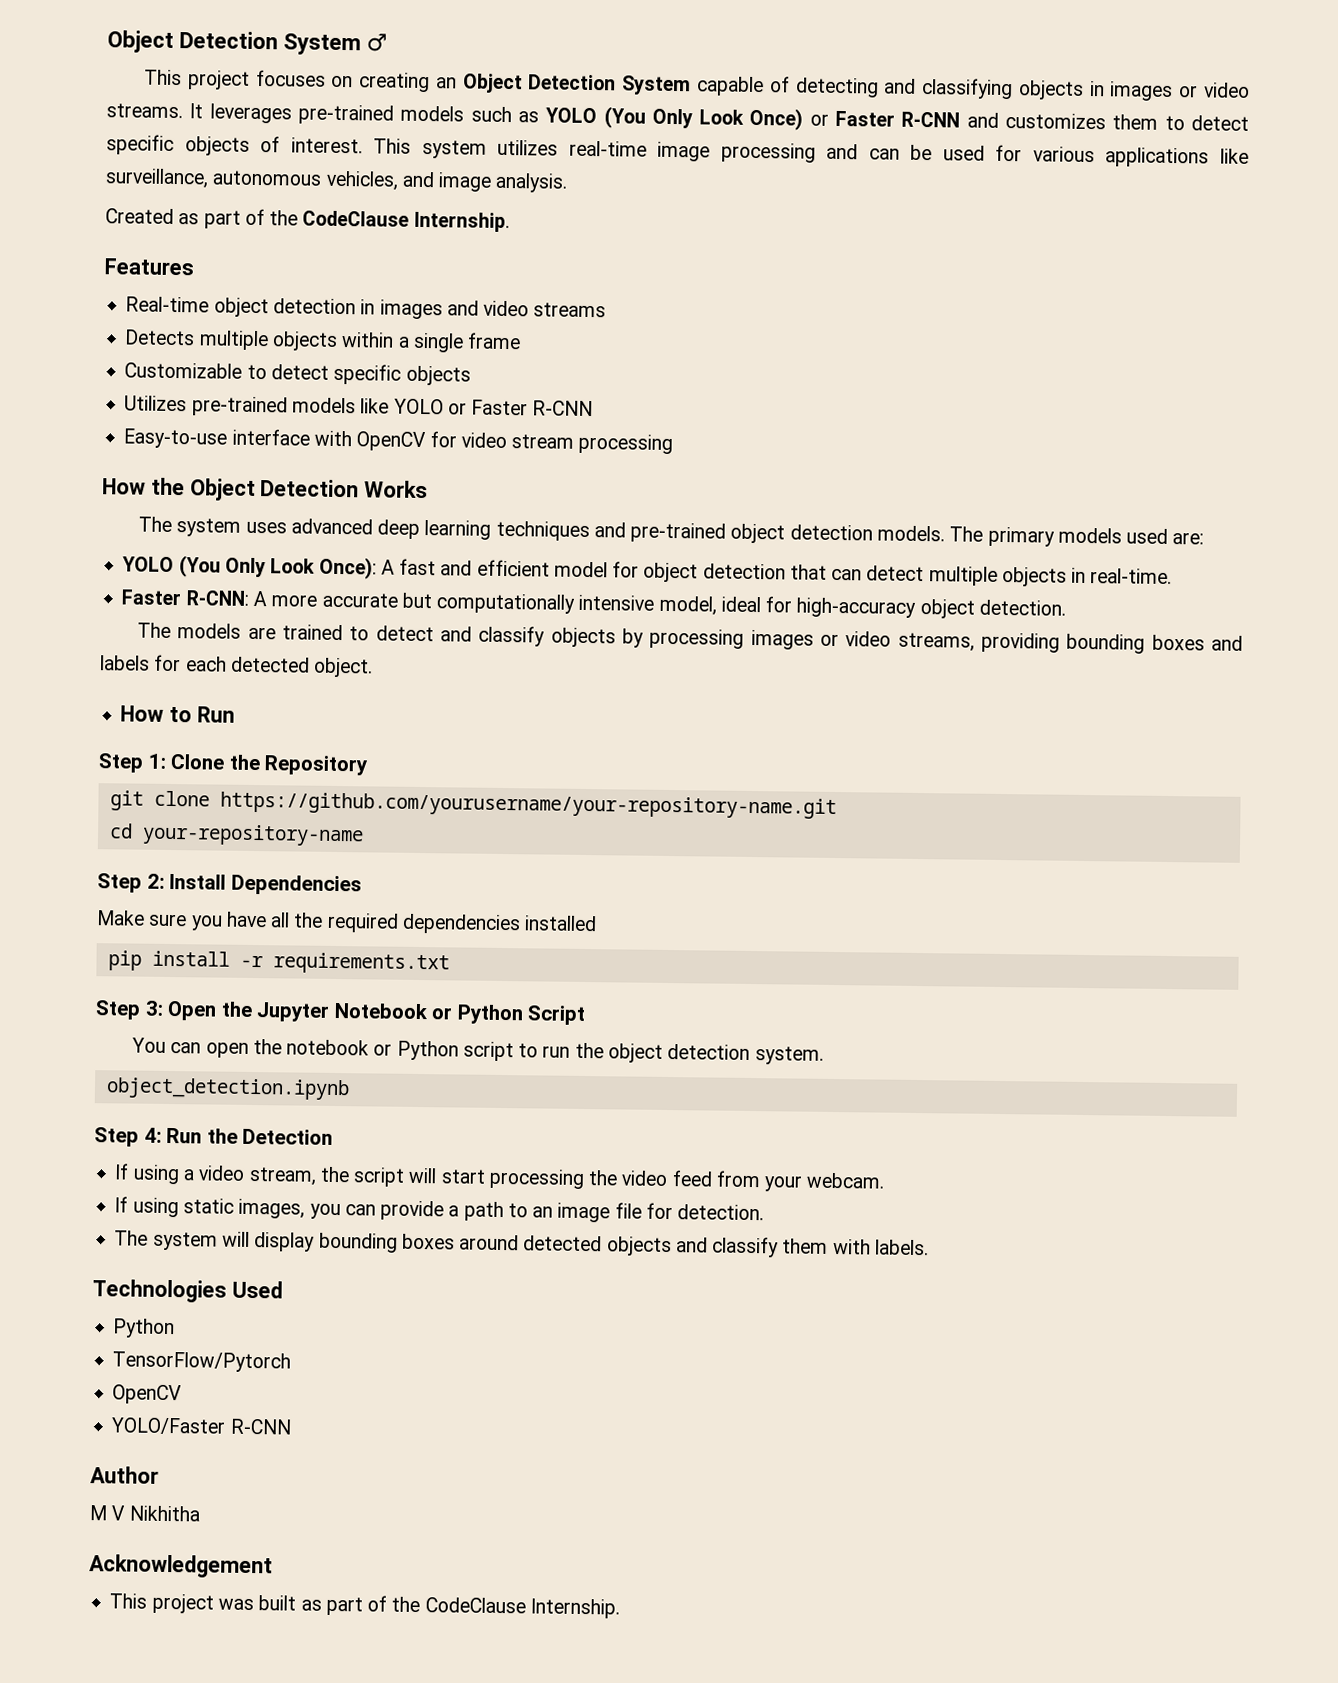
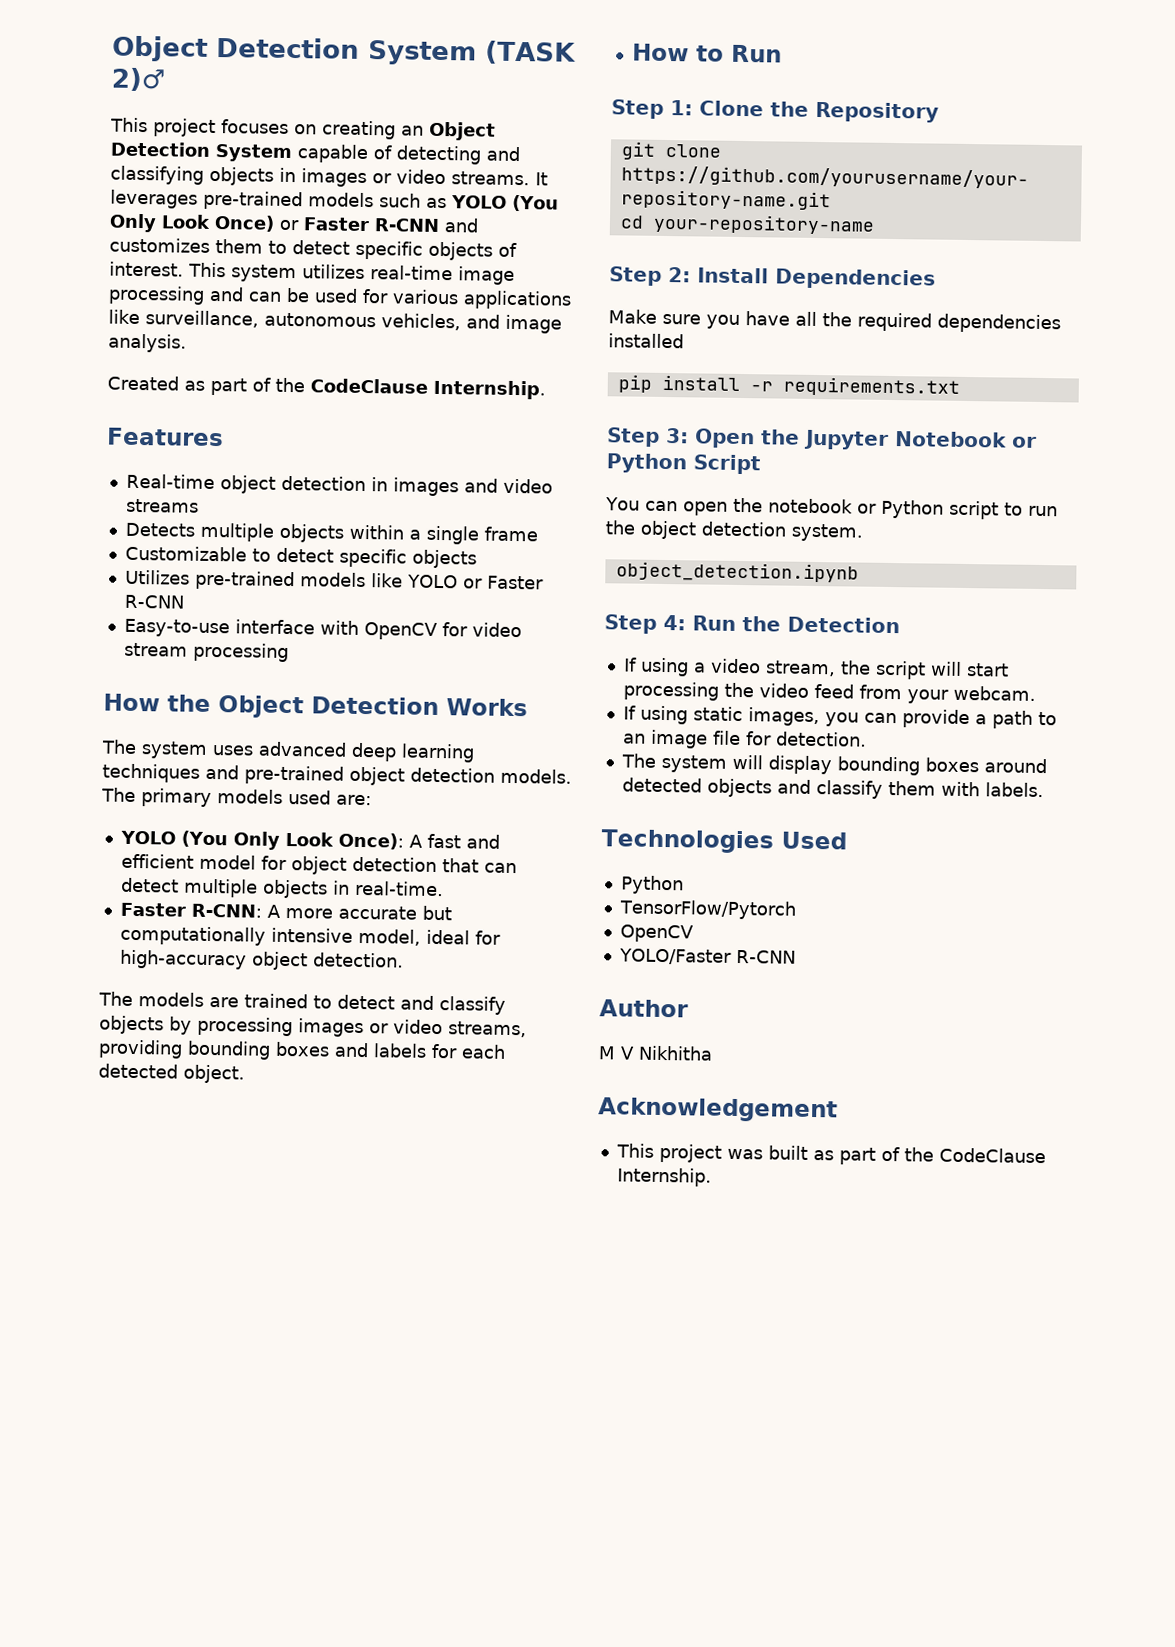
[107,30,389,56] Object Detection System ♂ -> [112,35,576,66] [111,67,165,92] Object Detection System (TASK 2)♂

